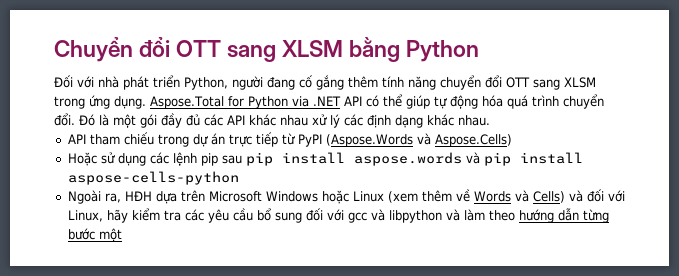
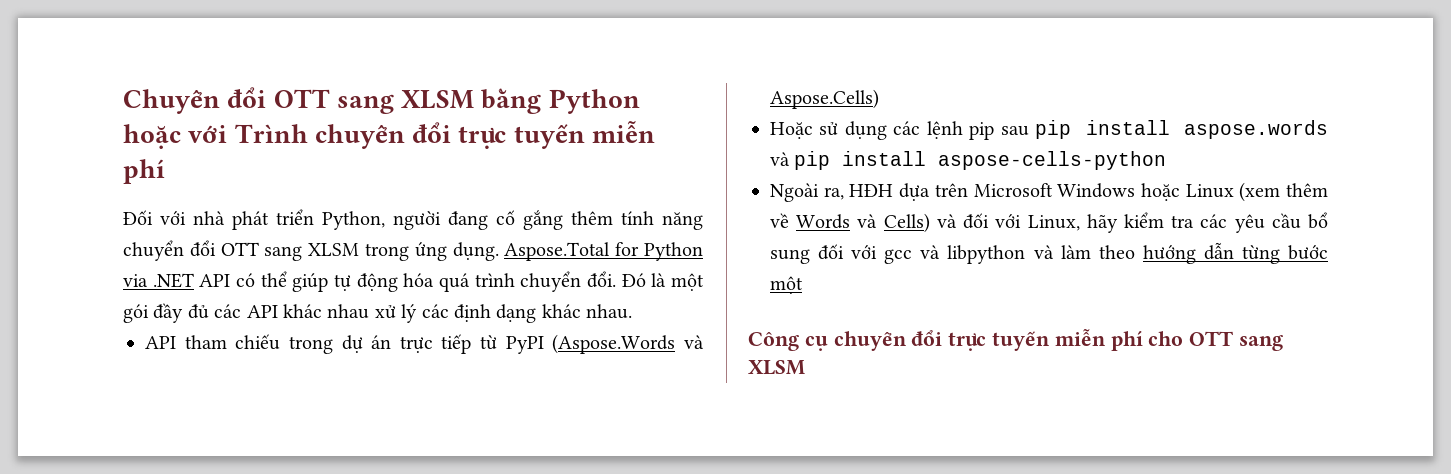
(480, 51) none -> [123,120,656,149] [123,159,165,184] hoặc với Trình chuyển đổi trực tuyến miễn phí
(122, 235) none -> [748,329,1284,351] [748,360,805,375] // Công cụ chuyển đổi trực tuyến miễn phí cho OTT sang XLSM

